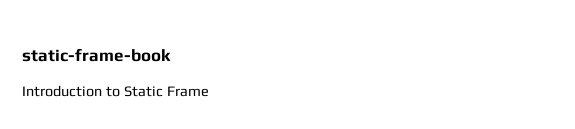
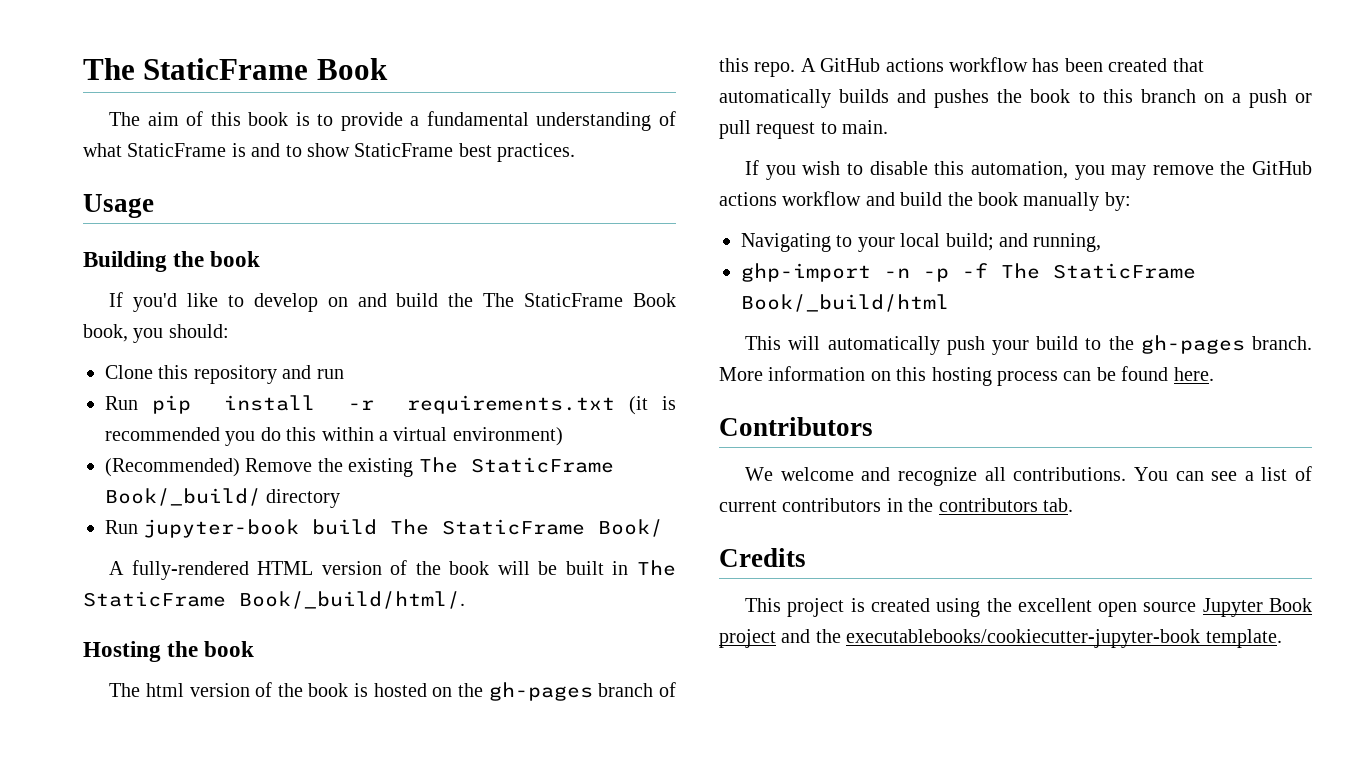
[22,48,171,62] [22,85,209,97] static-frame-book // Introduction to Static Frame -> [83,58,388,80] [109,111,676,131] [83,143,576,162] [83,194,154,218] [83,251,261,272] [109,292,676,312] [83,324,229,343] [105,365,344,384] [105,395,677,415] [105,427,563,446] [105,457,614,477] [105,488,341,508] [105,519,664,538] [109,560,677,580] [83,591,465,609] [83,641,255,662] [109,682,677,701] [719,57,1204,77] [719,89,1312,108] [719,120,889,139] [745,160,1312,180] [719,191,1131,211] [741,233,1102,252] [741,263,1196,282] [741,294,949,312] [745,335,1312,355] [719,366,1214,386] [719,417,873,436] [745,466,1312,486] [719,498,1073,512] [719,548,806,567] [745,598,1312,617] [719,629,1282,648] The StaticFrame Book // The aim of this book is to provide a fundamental understanding of what StaticFrame is and to show StaticFrame best practices. // Usage // Building the book // If you'd like to develop on and build the The StaticFrame Book book, you should: // Clone this repository and run // Run pip install -r requirements.txt (it is recommended you do this within a virtual environment) // (Recommended) Remove the existing The StaticFrame Book/_build/ directory // Run jupyter-book build The StaticFrame Book/ // A fully-rendered HTML version of the book will be built in The StaticFrame Book/_build/html/. // Hosting the book // The html version of the book is hosted on the gh-pages branch of this repo. A GitHub actions workflow has been created that automatically builds and pushes the book to this branch on a push or pull request to main. // If you wish to disable this automation, you may remove the GitHub actions workflow and build the book manually by: // Navigating to your local build; and running, // ghp-import -n -p -f The StaticFrame Book/_build/html // This will automatically push your build to the gh-pages branch. More information on this hosting process can be found here. // Contributors // We welcome and recognize all contributions. You can see a list of current contributors in the contributors tab. // Credits // This project is created using the excellent open source Jupyter Book project and the executablebooks/cookiecutter-jupyter-book template.

